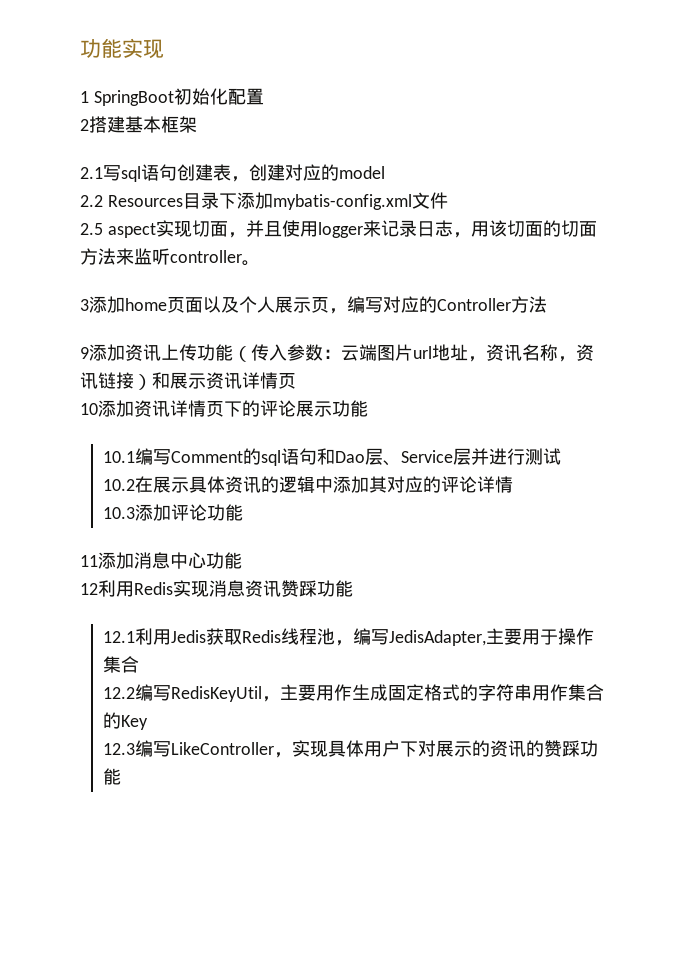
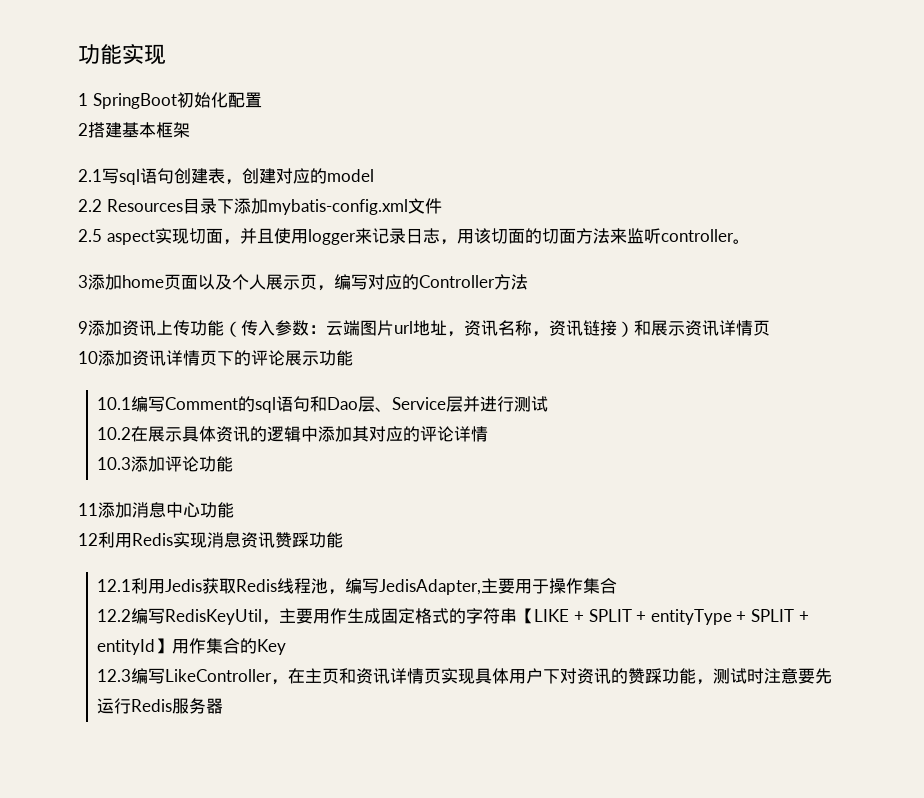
(533, 692) none -> [517,608,809,625] [97,638,173,655] 【LIKE + SPLIT + entityType + SPLIT + entityId】
(293, 755) none -> [288,668,442,684] 在主页和资讯详情页
[436,740,491,757] 展示的 -> (578, 676) none
(122, 776) none -> [696,668,833,685] [97,698,224,714] ，测试时注意要先运行Redis服务器

